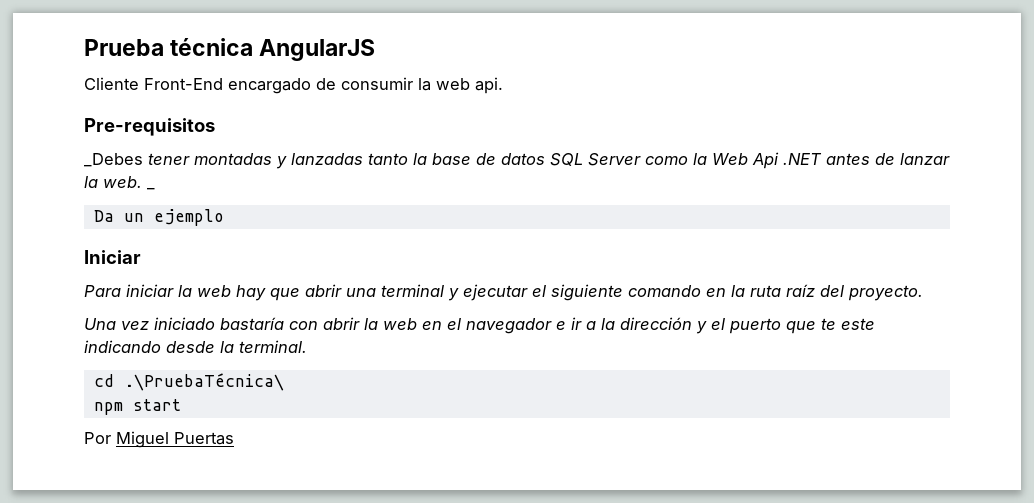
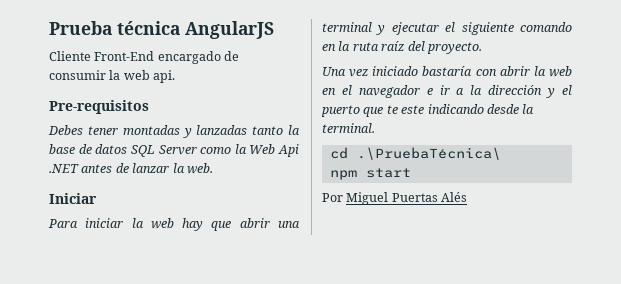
[84,153,143,167] _Debes -> [48,125,83,135] Debes
[147,188,155,190] [93,209,224,226] _ // Da un ejemplo -> (213, 168) none
(234, 438) none -> [441,192,468,202] Alés

